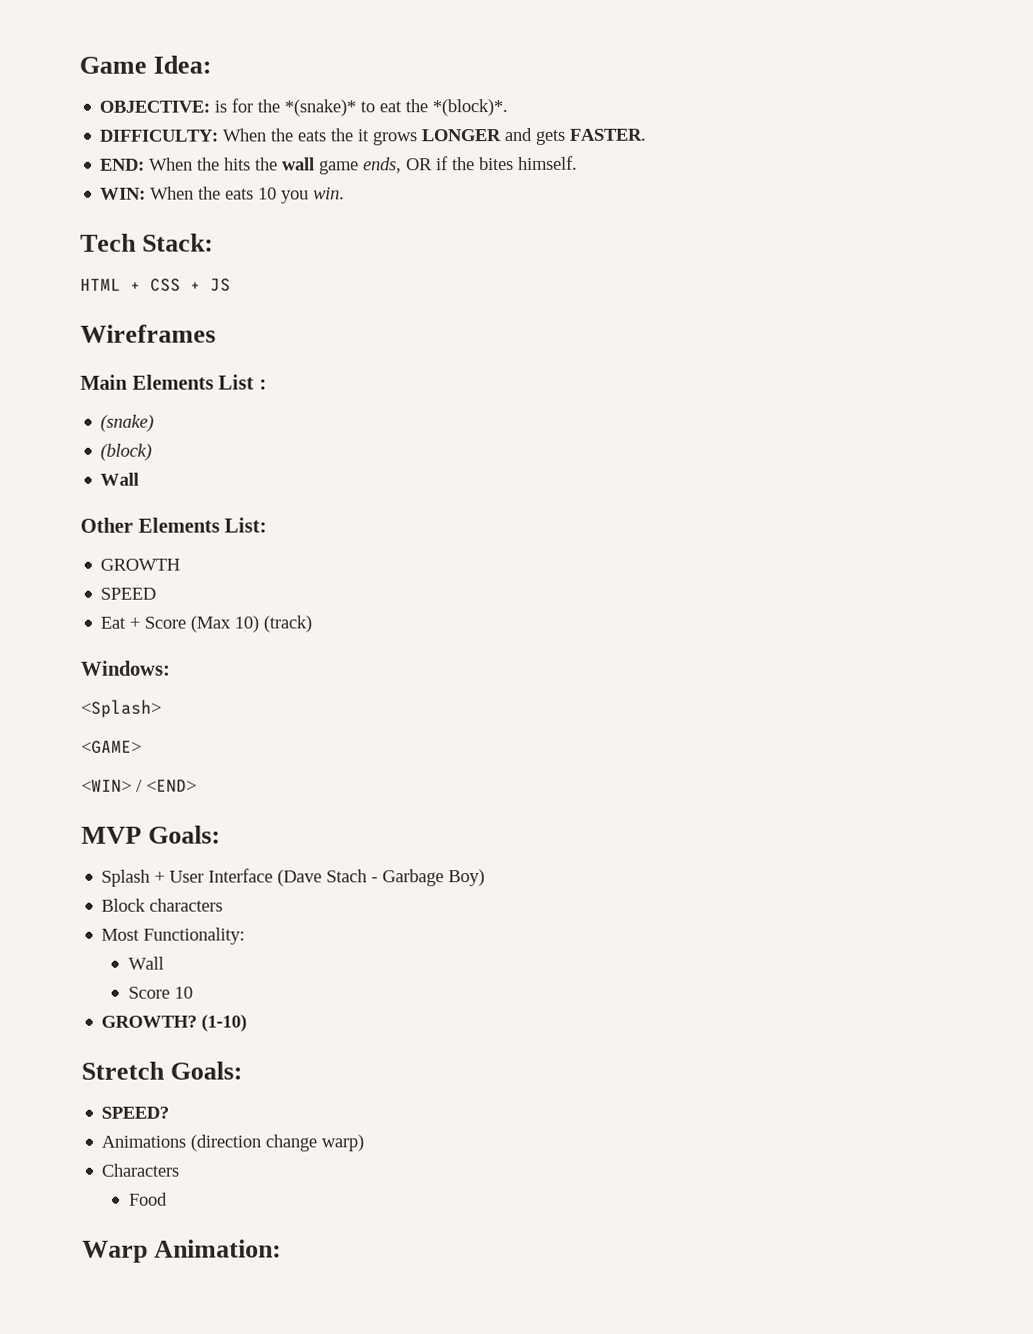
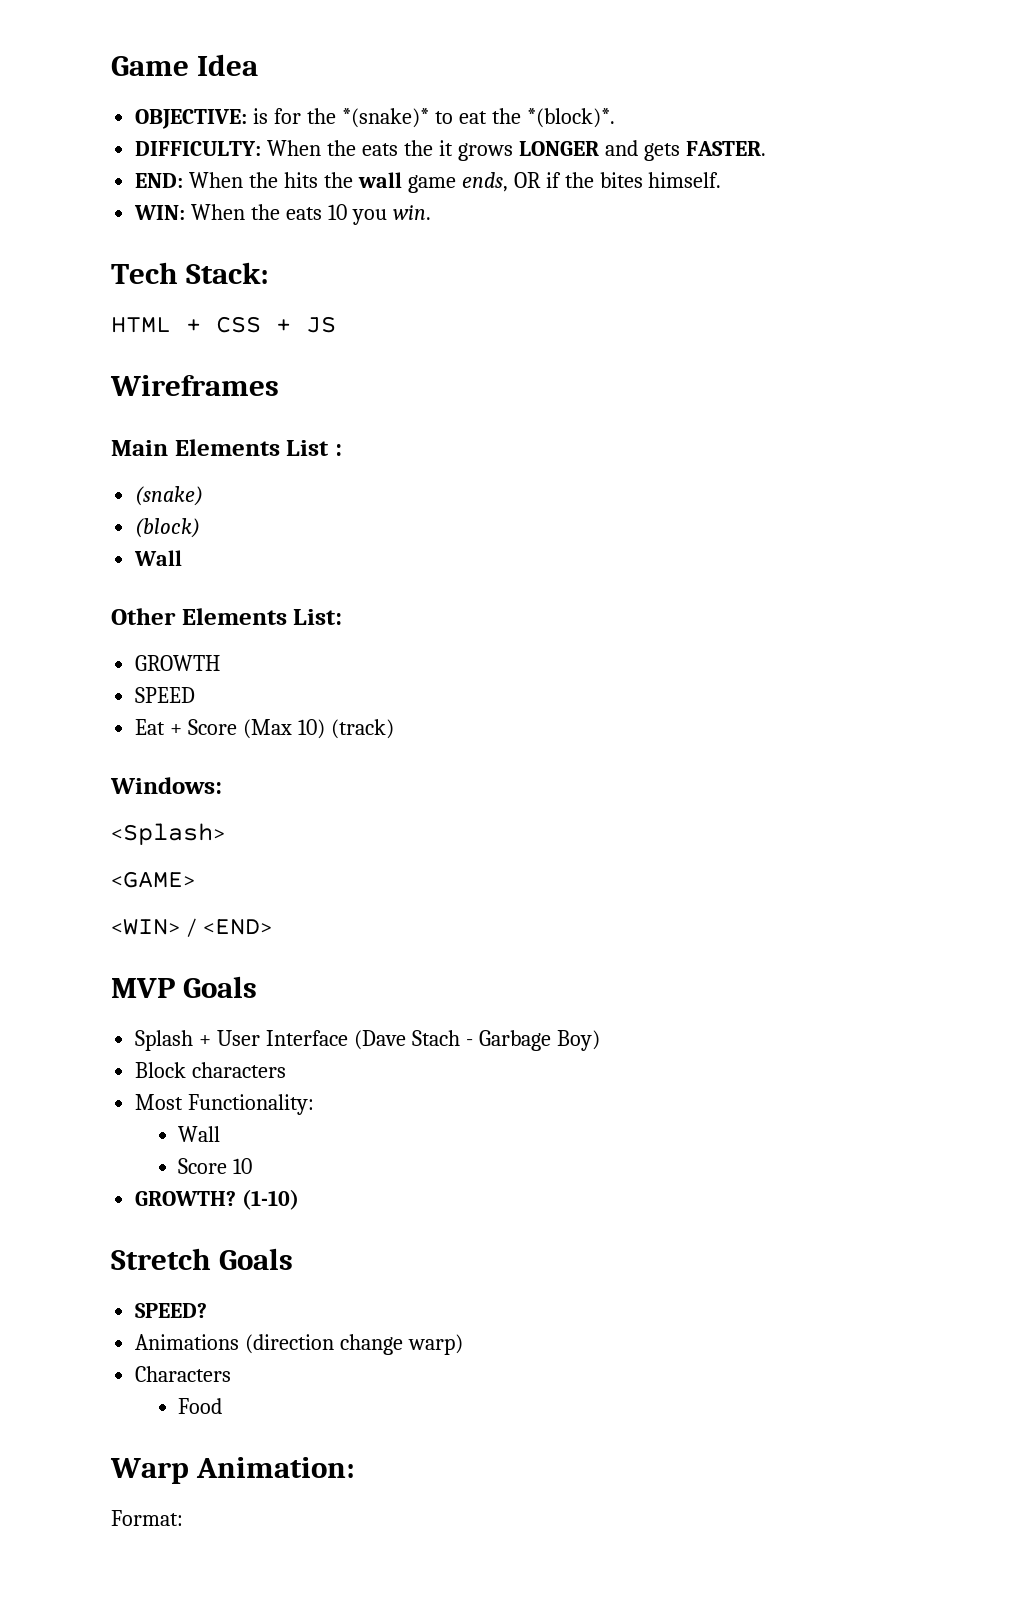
[153,55,213,74] Idea: -> [197,54,259,76] Idea
[148,825,222,844] Goals: -> [183,976,258,998] Goals
[170,1061,244,1080] Goals: -> [219,1248,294,1270] Goals
(283, 1248) none -> [111,1510,183,1526] // Format:

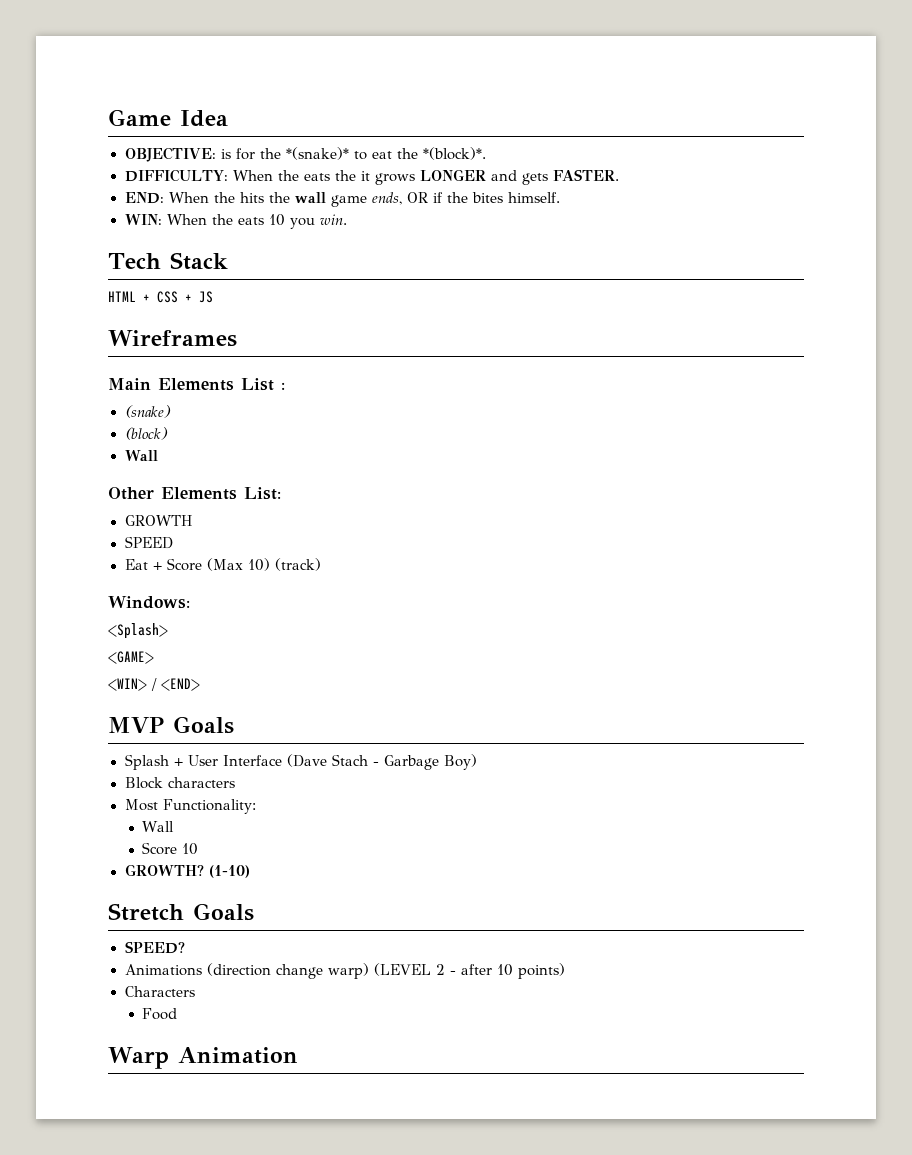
[186,262,270,284] Stack: -> [169,252,228,270] Stack
(464, 1344) none -> [373,963,565,979] (LEVEL 2 - after 10 points)
[196,1457,356,1478] [111,1510,183,1526] Animation: // Format: -> [177,1047,298,1064] Animation

